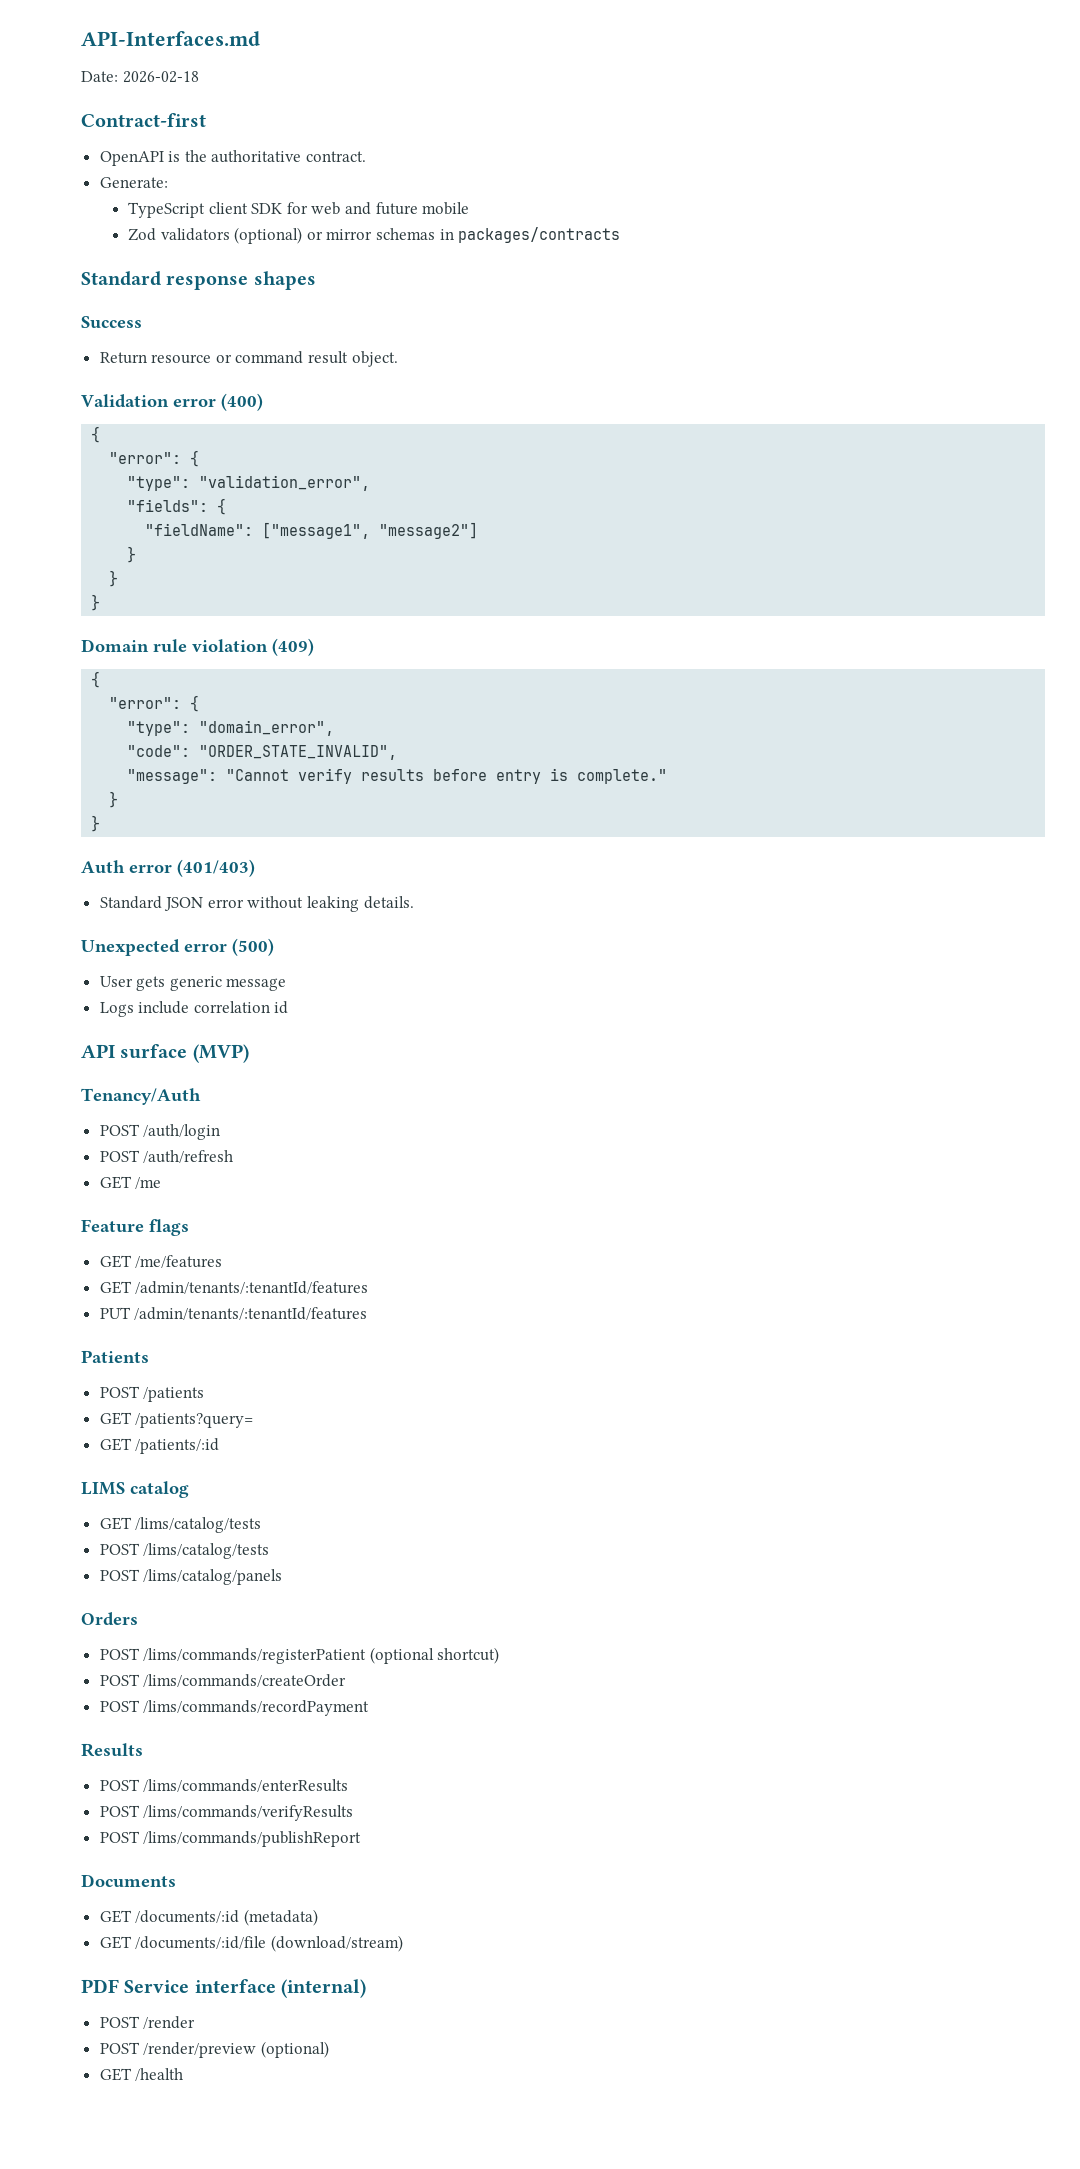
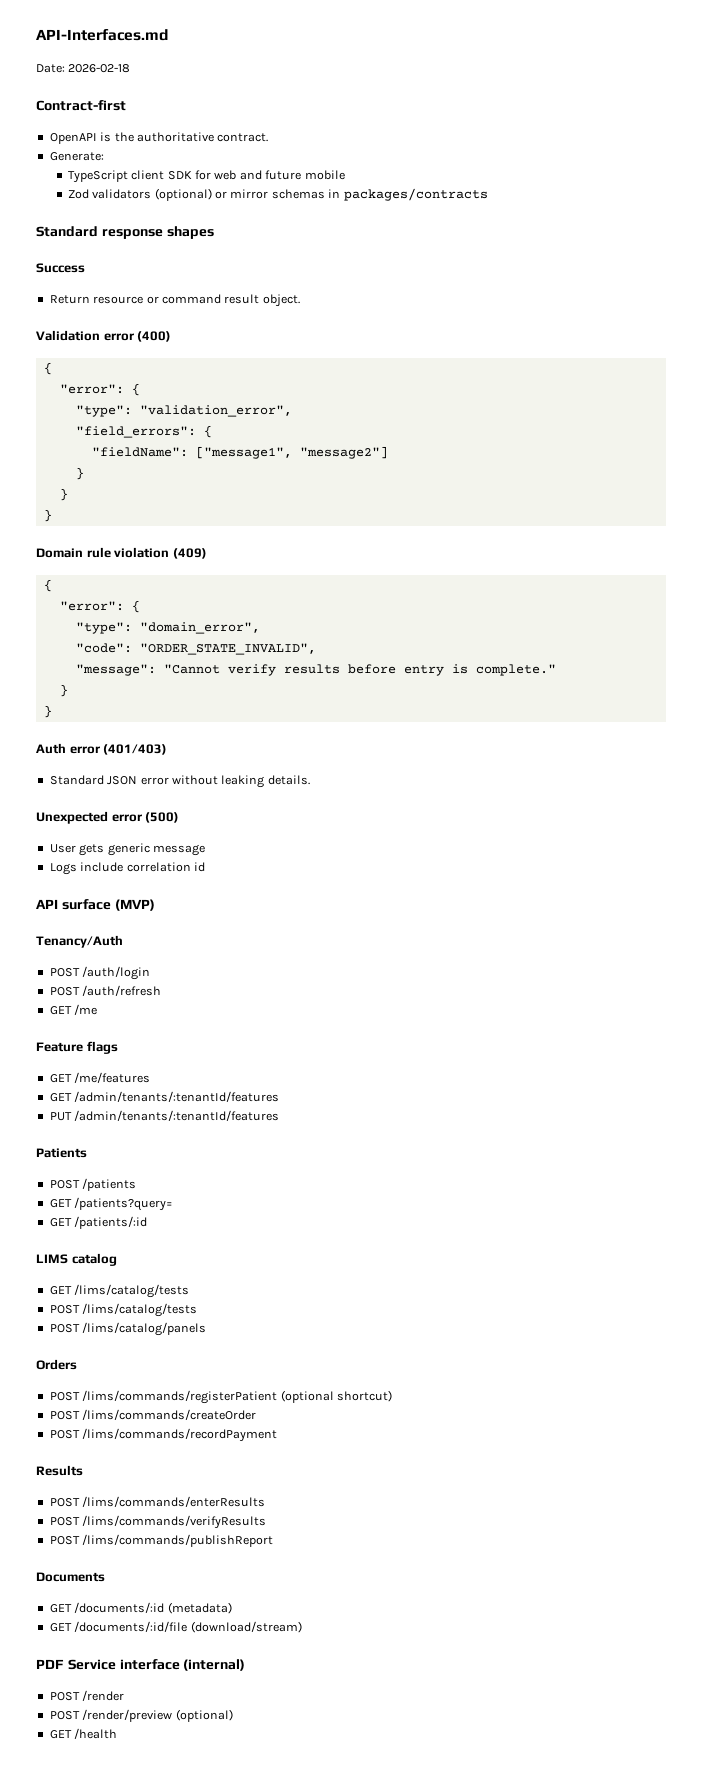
[127,499,209,512] "fields": -> [75,426,196,438] "field_errors":

